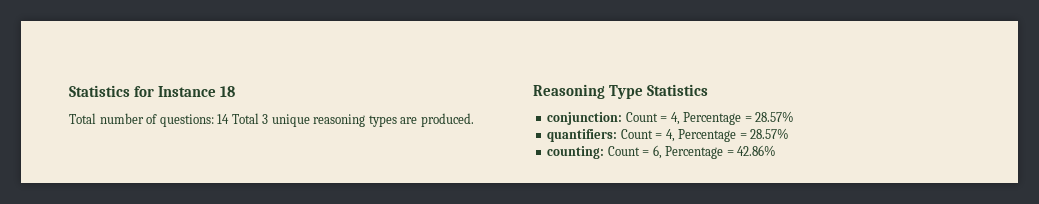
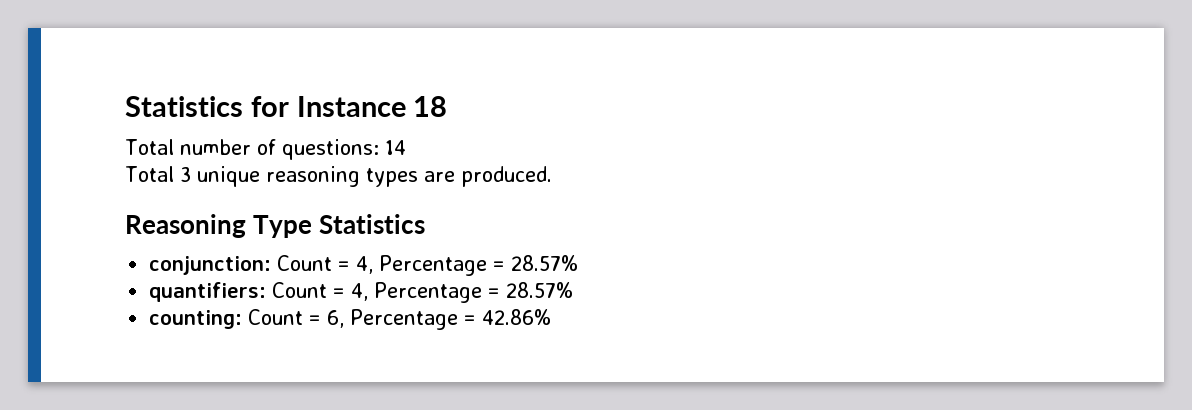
(230, 119) none -> (406, 147) //

